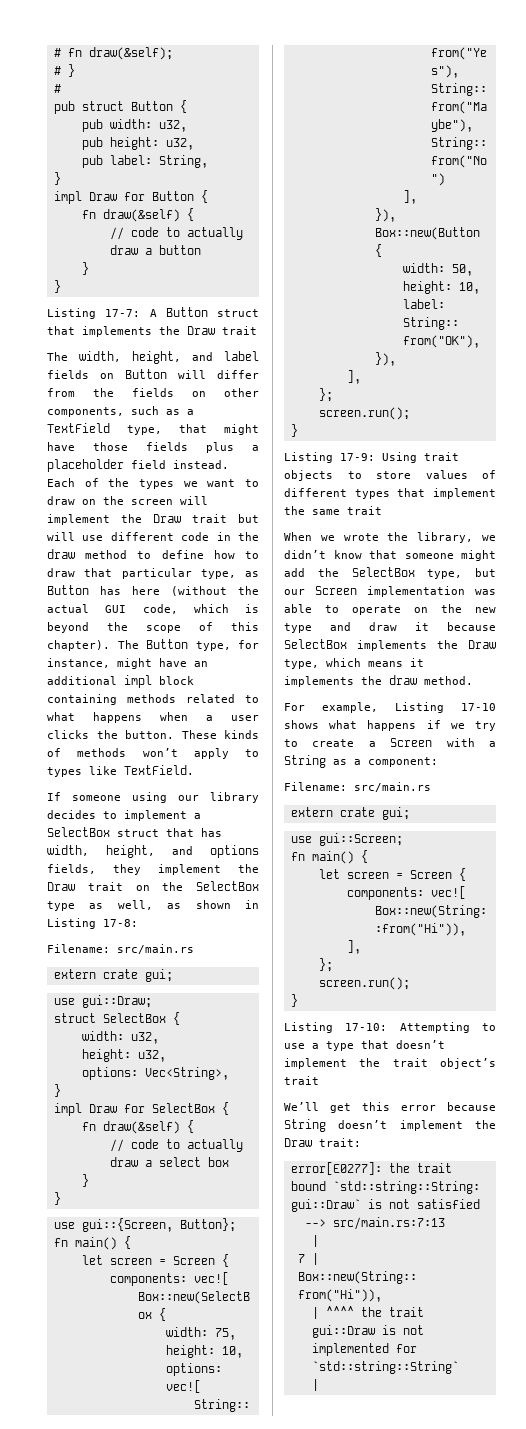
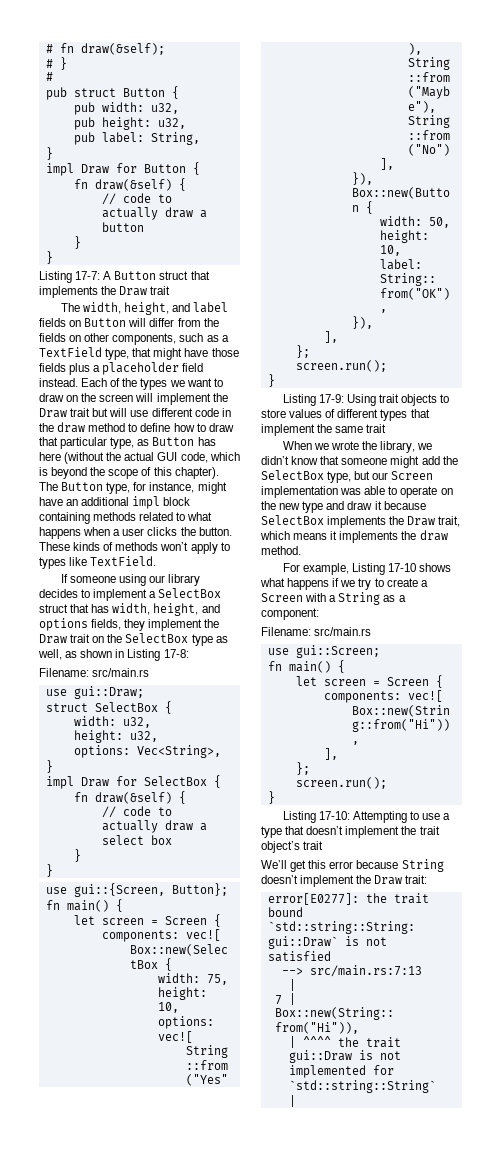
[53,969,173,982] // extern crate gui; -> (150, 672) none
[284,659,319,669] type, -> [438,516,461,527] trait,
[290,807,410,820] // extern crate gui; -> (372, 631) none

